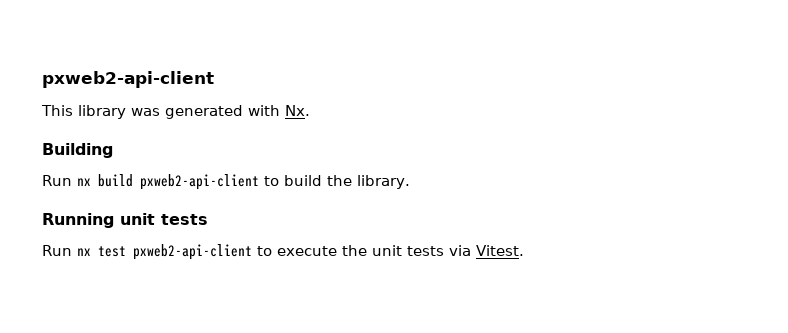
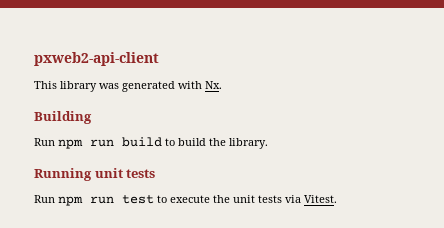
[77,174,259,190] nx build pxweb2-api-client -> [58,137,162,149] npm run build
[77,244,252,260] nx test pxweb2-api-client -> [58,195,154,206] npm run test

